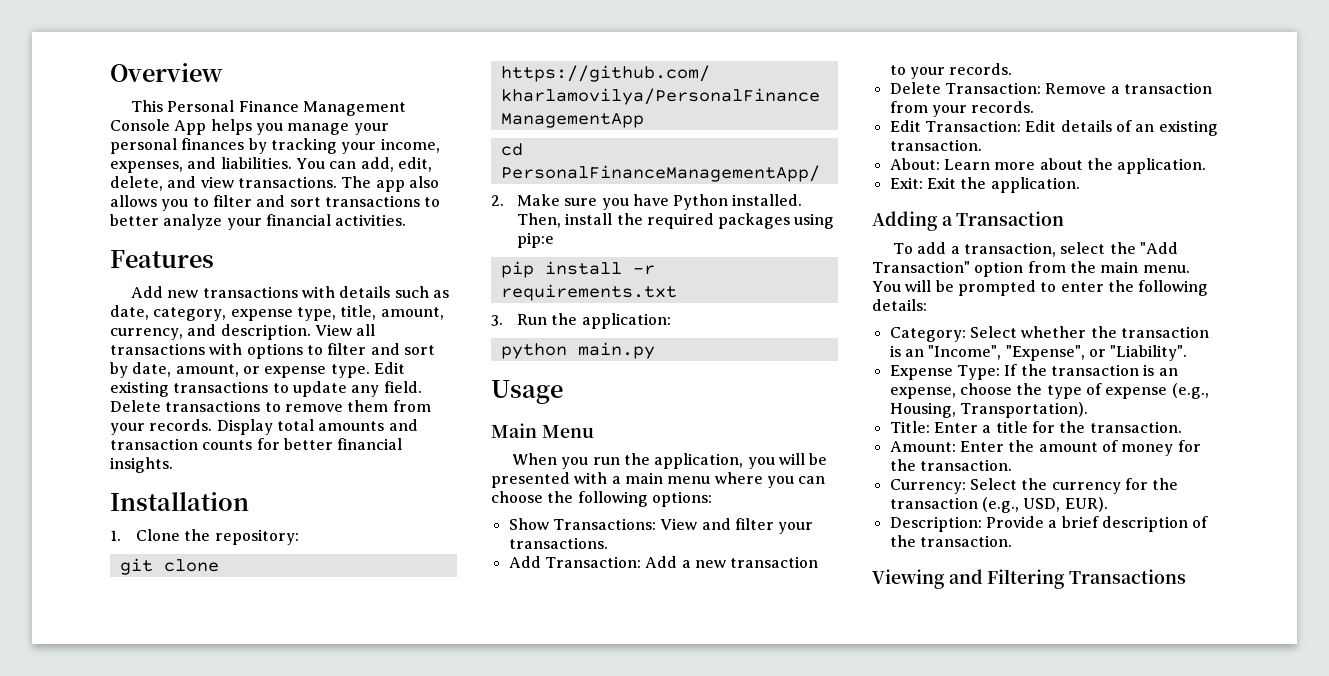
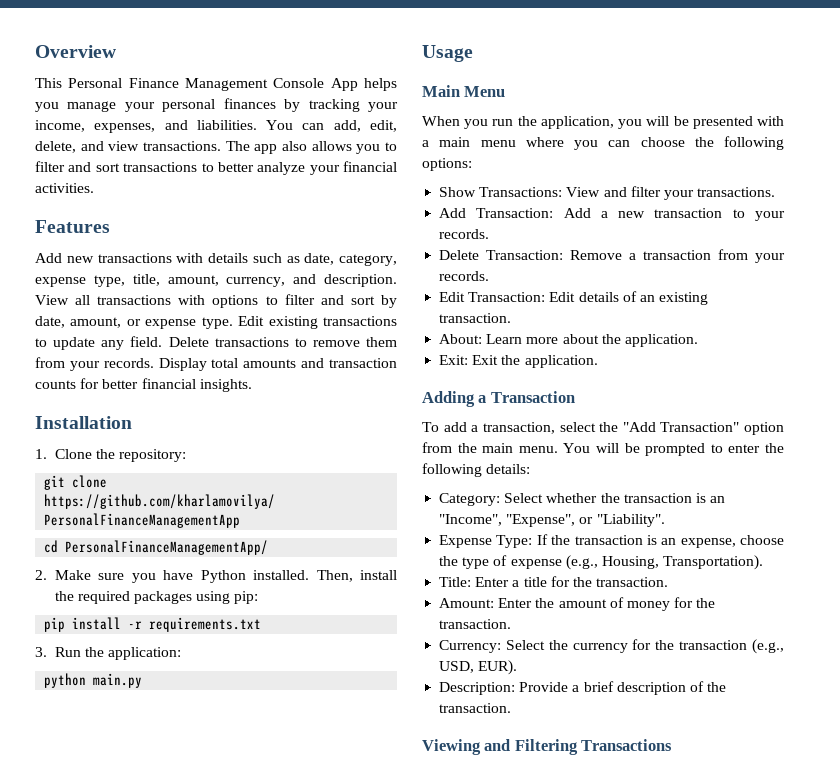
[516,232,554,248] pip:e -> [234,591,259,604] pip:

